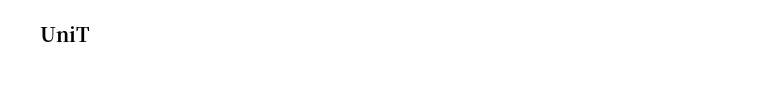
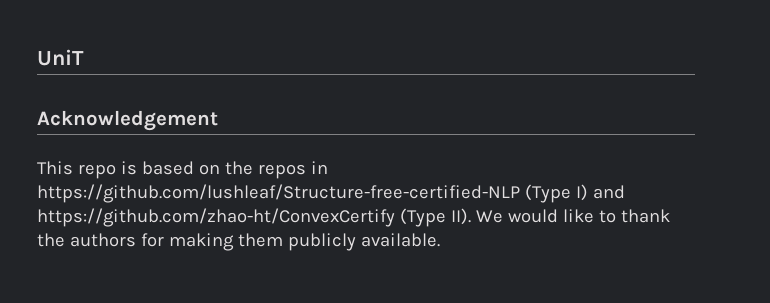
(90, 34) none -> [37,110,218,131] [37,161,328,179] [37,184,625,203] [37,208,670,227] [37,233,440,251] // Acknowledgement // This repo is based on the repos in https://github.com/lushleaf/Structure-free-certified-NLP (Type I) and https://github.com/zhao-ht/ConvexCertify (Type II). We would like to thank the authors for making them publicly available.

